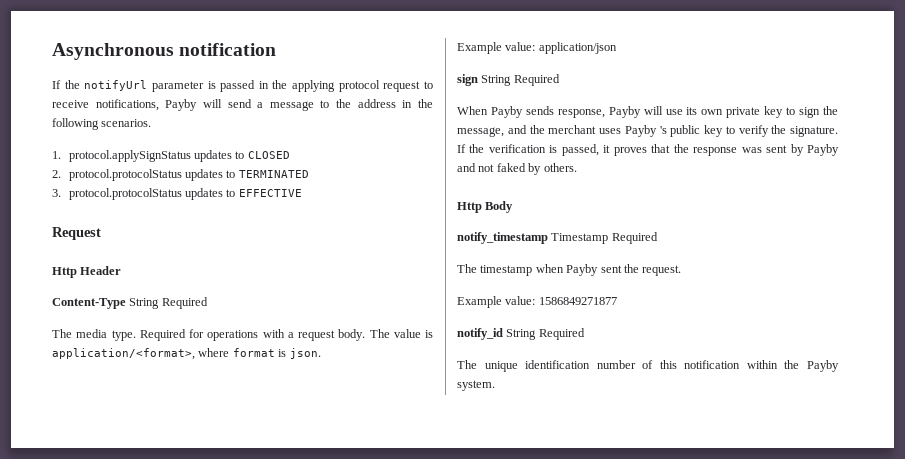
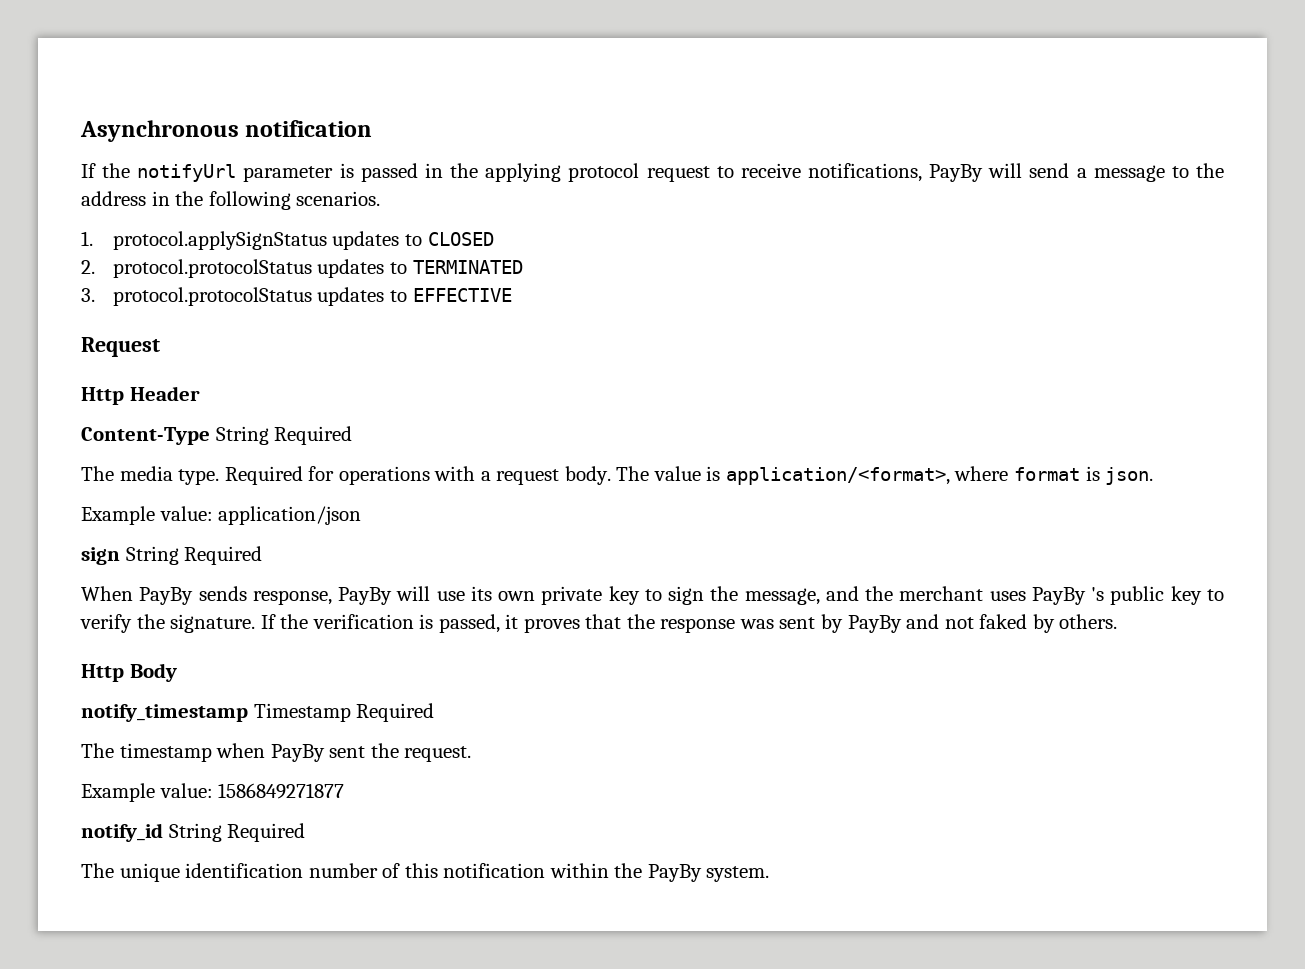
[165,99,198,111] Payby -> [929,164,984,182] PayBy
[490,106,523,118] Payby -> [139,587,194,605] PayBy
[608,106,641,118] Payby -> [338,587,393,605] PayBy
[624,125,657,137] Payby -> [1031,587,1086,605] PayBy
[807,144,839,156] Payby -> [847,615,902,633] PayBy
[566,264,599,276] Payby -> [270,744,325,762] PayBy
[806,360,839,372] Payby -> [647,864,702,882] PayBy

